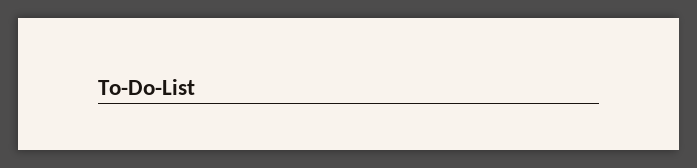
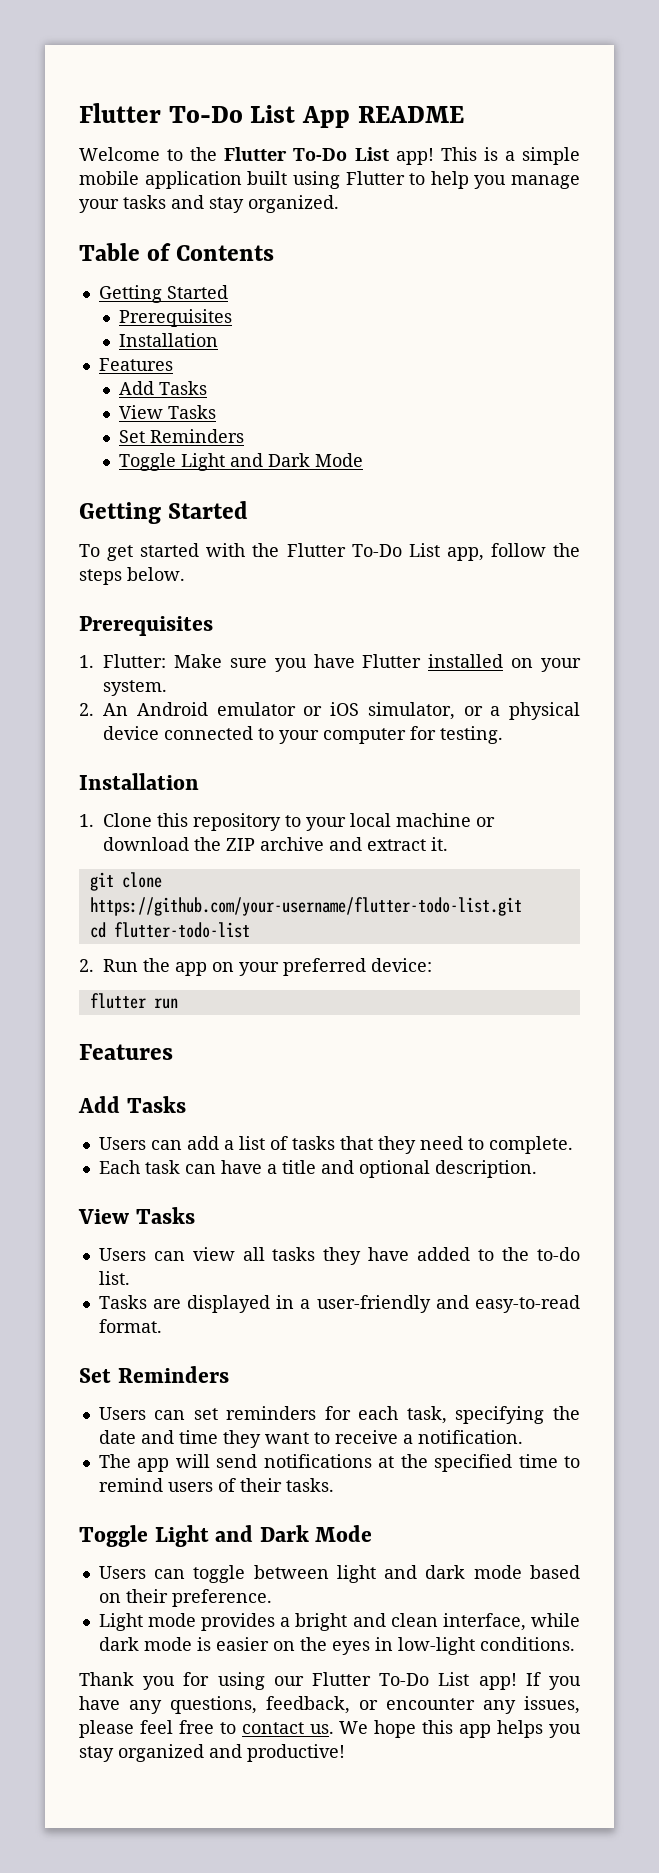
[98,79,195,95] To-Do-List -> [79,103,464,128] [79,147,581,165] [79,171,580,189] [79,195,339,213] [79,243,275,261] [98,285,228,303] [119,309,233,327] [119,333,219,347] [98,358,173,371] [119,381,208,395] [119,405,217,419] [119,429,245,443] [119,453,364,471] [79,501,249,524] [79,543,581,561] [79,567,185,585] [79,616,213,636] [79,654,581,672] [103,680,167,696] [79,702,580,720] [103,726,503,744] [79,773,199,790] [79,813,495,831] [103,837,448,851] [89,872,162,891] [89,897,522,916] [89,922,250,938] [79,958,432,976] [89,993,178,1009] [79,1044,173,1060] [78,1096,186,1113] [98,1136,573,1154] [98,1160,537,1178] [78,1207,195,1224] [98,1247,580,1265] [98,1271,130,1285] [98,1295,580,1313] [98,1319,162,1333] [79,1366,229,1383] [98,1406,580,1424] [98,1430,523,1448] [98,1454,580,1472] [98,1478,334,1492] [79,1525,373,1547] [98,1565,580,1583] [98,1589,272,1607] [98,1613,580,1631] [98,1637,575,1655] [79,1672,581,1690] [79,1696,580,1714] [79,1720,582,1738] [79,1744,345,1762] Flutter To-Do List App README // Welcome to the Flutter To-Do List app! This is a simple mobile application built using Flutter to help you manage your tasks and stay organized. // Table of Contents // Getting Started // Prerequisites // Installation // Features // Add Tasks // View Tasks // Set Reminders // Toggle Light and Dark Mode // Getting Started // To get started with the Flutter To-Do List app, follow the steps below. // Prerequisites // 1. Flutter: Make sure you have Flutter installed on your system. // 2. An Android emulator or iOS simulator, or a physical device connected to your computer for testing. // Installation // 1. Clone this repository to your local machine or download the ZIP archive and extract it. // git clone https://github.com/your-username/flutter-todo-list.git // cd flutter-todo-list // 2. Run the app on your preferred device: // flutter run // Features // Add Tasks // Users can add a list of tasks that they need to complete. // Each task can have a title and optional description. // View Tasks // Users can view all tasks they have added to the to-do list. // Tasks are displayed in a user-friendly and easy-to-read format. // Set Reminders // Users can set reminders for each task, specifying the date and time they want to receive a notification. // The app will send notifications at the specified time to remind users of their tasks. // Toggle Light and Dark Mode // Users can toggle between light and dark mode based on their preference. // Light mode provides a bright and clean interface, while dark mode is easier on the eyes in low-light conditions. // Thank you for using our Flutter To-Do List app! If you have any questions, feedback, or encounter any issues, please feel free to contact us. We hope this app helps you stay organized and productive!

